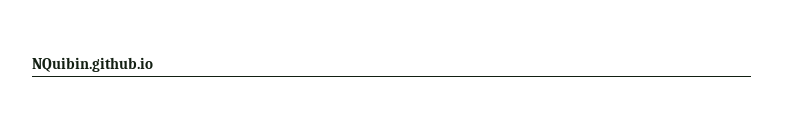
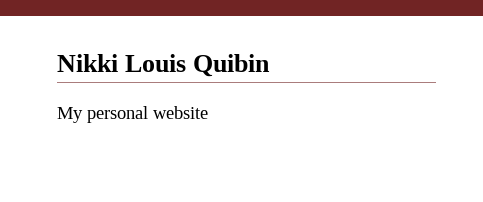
[32,57,153,72] NQuibin.github.io -> [57,54,271,77] [57,106,208,123] Nikki Louis Quibin // My personal website

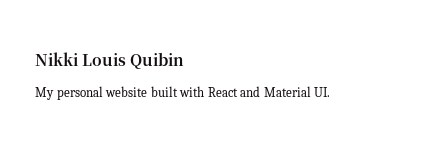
(208, 112) none -> [150,86,331,97] built with React and Material UI.

